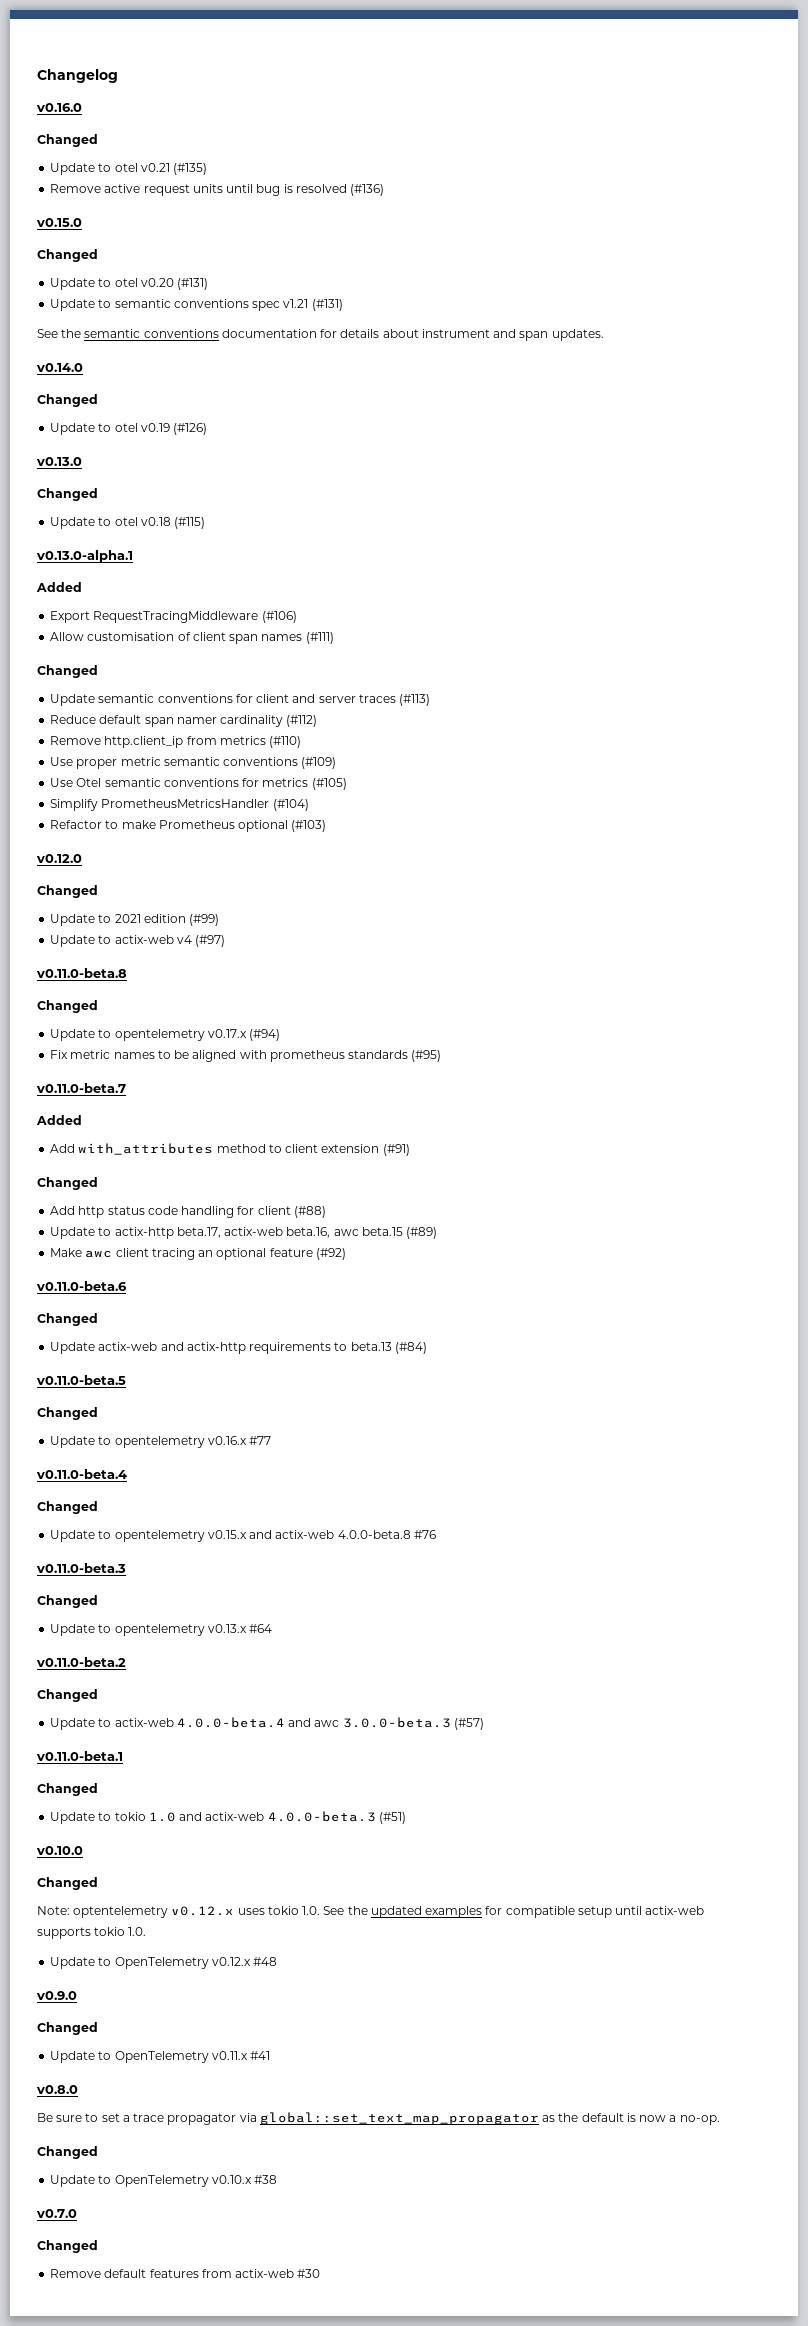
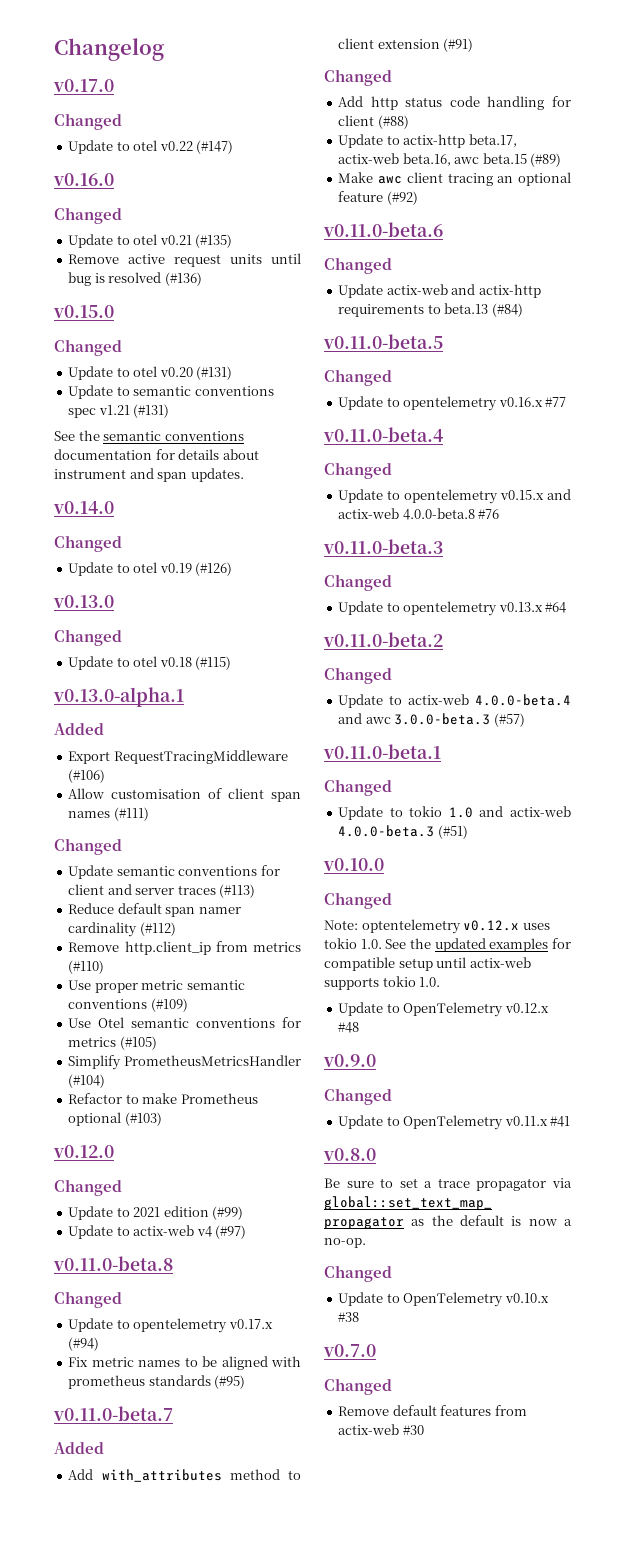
(118, 76) none -> [53,79,114,92] [54,113,122,130] [68,140,234,154] // v0.17.0 // Changed // Update to otel v0.22 (#147)

